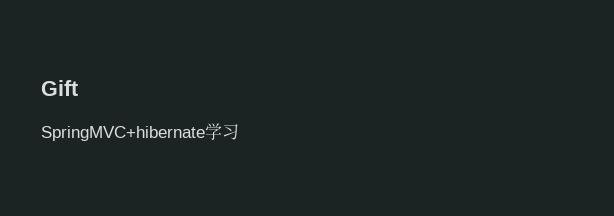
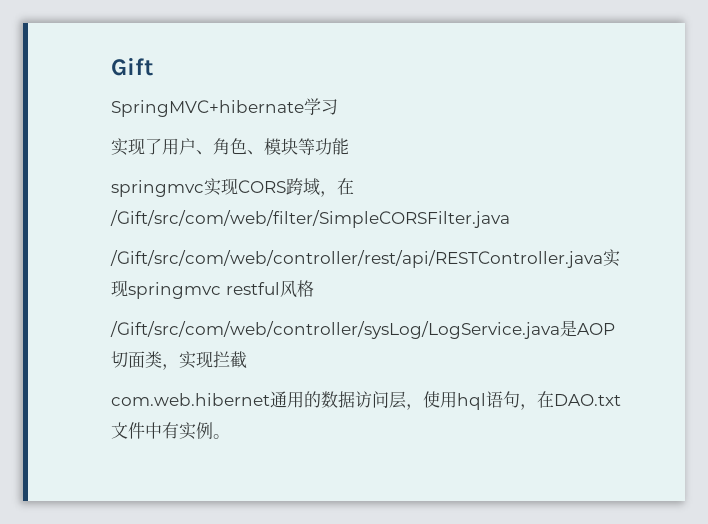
(239, 132) none -> [111,138,349,156] [111,178,354,197] [110,210,510,228] [110,249,620,268] [111,280,314,299] [110,320,615,339] [111,351,247,370] [111,391,621,410] [111,422,230,440] // 实现了用户、角色、模块等功能 // springmvc实现CORS跨域，在/Gift/src/com/web/filter/SimpleCORSFilter.java // /Gift/src/com/web/controller/rest/api/RESTController.java实现springmvc restful风格 // /Gift/src/com/web/controller/sysLog/LogService.java是AOP切面类，实现拦截 // com.web.hibernet通用的数据访问层，使用hql语句，在DAO.txt文件中有实例。

